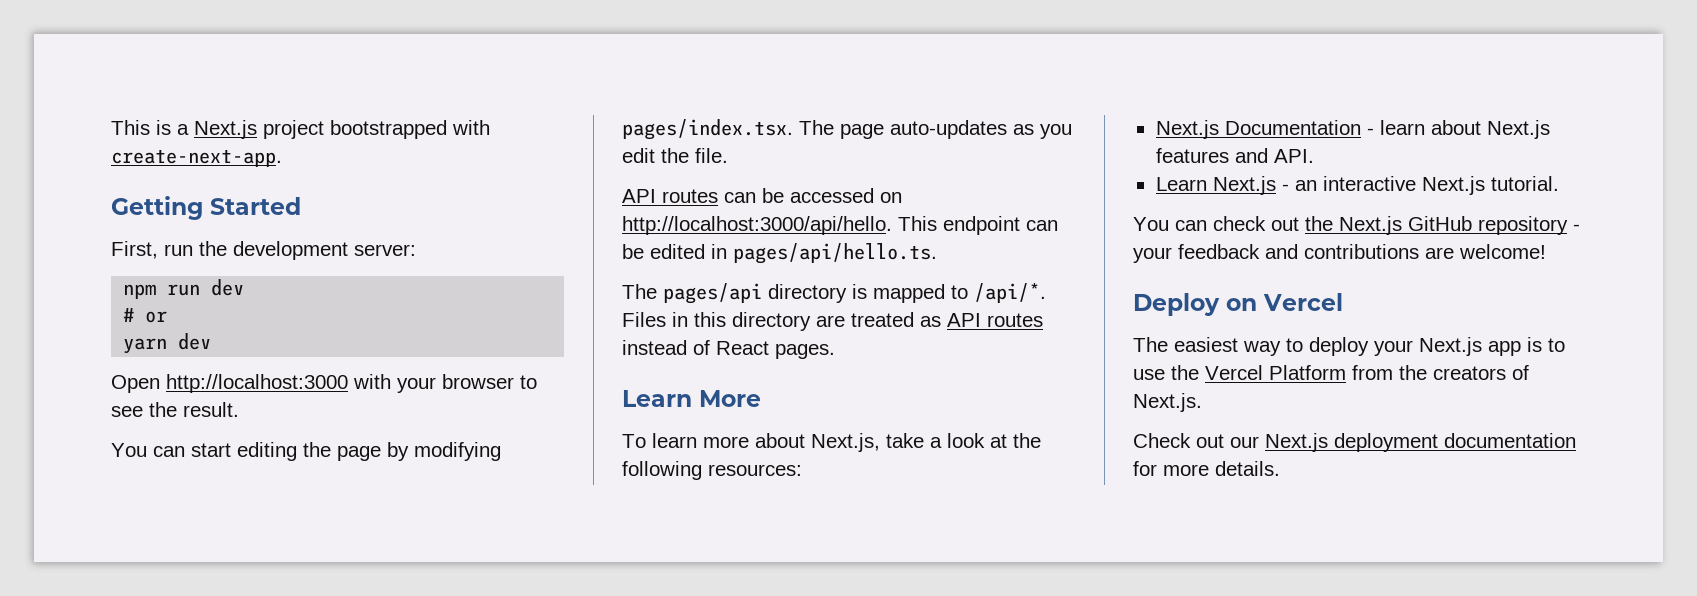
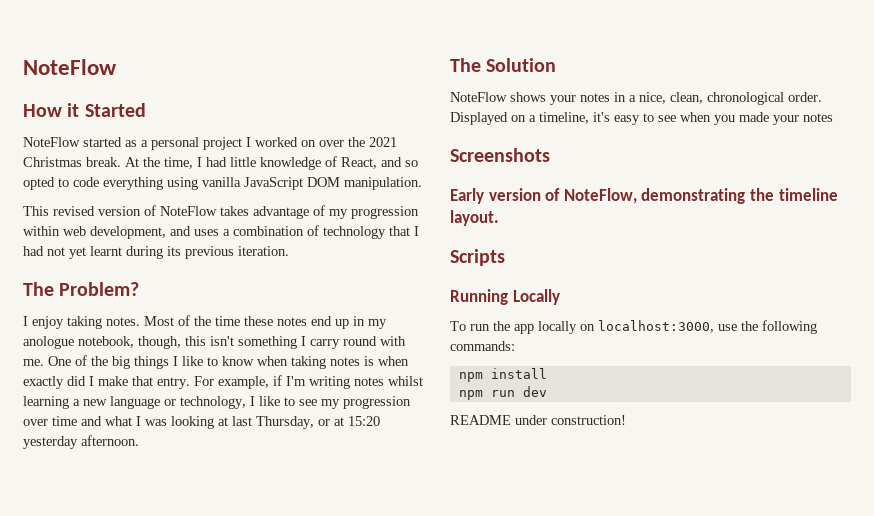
[111,120,490,139] [111,149,282,167] [111,196,301,220] [111,241,416,260] [123,279,245,299] [123,308,168,323] [123,333,212,354] [111,374,537,393] [111,402,239,417] [111,442,501,461] [622,119,1072,140] [622,148,728,163] [622,188,902,203] [622,216,1058,235] [622,243,937,264] [622,283,1046,304] [622,312,1043,331] [622,340,835,359] [622,390,761,407] [622,433,1041,452] [622,461,802,480] [1155,120,1550,139] [1155,148,1314,163] [1155,176,1559,195] [1133,216,1580,235] [1133,244,1546,263] [1133,293,1343,316] [1133,337,1565,356] [1133,365,1529,380] [1133,393,1202,412] [1133,433,1576,452] [1133,461,1280,476] This is a Next.js project bootstrapped with create-next-app. // Getting Started // First, run the development server: // npm run dev // # or // yarn dev // Open http://localhost:3000 with your browser to see the result. // You can start editing the page by modifying pages/index.tsx. The page auto-updates as you edit the file. // API routes can be accessed on http://localhost:3000/api/hello. This endpoint can be edited in pages/api/hello.ts. // The pages/api directory is mapped to /api/*. Files in this directory are treated as API routes instead of React pages. // Learn More // To learn more about Next.js, take a look at the following resources: // Next.js Documentation - learn about Next.js features and API. // Learn Next.js - an interactive Next.js tutorial. // You can check out the Next.js GitHub repository - your feedback and contributions are welcome! // Deploy on Vercel // The easiest way to deploy your Next.js app is to use the Vercel Platform from the creators of Next.js. // Check out our Next.js deployment documentation for more details. -> [23,59,117,75] [23,103,146,117] [23,137,397,150] [23,156,418,170] [23,177,422,190] [23,205,419,219] [23,225,419,239] [23,246,289,259] [23,282,140,296] [23,315,387,329] [23,336,406,349] [23,355,409,369] [23,375,423,389] [23,396,411,409] [23,416,380,429] [23,435,139,449] [450,58,557,72] [450,92,822,105] [450,112,833,125] [450,148,550,162] [450,188,838,204] [450,210,499,226] [450,249,505,266] [450,289,560,305] [450,320,817,334] [450,341,515,351] [458,368,547,382] [458,386,547,400] [450,415,626,425] NoteFlow // How it Started // NoteFlow started as a personal project I worked on over the 2021 Christmas break. At the time, I had little knowledge of React, and so opted to code everything using vanilla JavaScript DOM manipulation. // This revised version of NoteFlow takes advantage of my progression within web development, and uses a combination of technology that I had not yet learnt during its previous iteration. // The Problem? // I enjoy taking notes. Most of the time these notes end up in my anologue notebook, though, this isn't something I carry round with me. One of the big things I like to know when taking notes is when exactly did I make that entry. For example, if I'm writing notes whilst learning a new language or technology, I like to see my progression over time and what I was looking at last Thursday, or at 15:20 yesterday afternoon. // The Solution // NoteFlow shows your notes in a nice, clean, chronological order. Displayed on a timeline, it's easy to see when you made your notes // Screenshots // Early version of NoteFlow, demonstrating the timeline layout. // Scripts // Running Locally // To run the app locally on localhost:3000, use the following commands: // npm install // npm run dev // README under construction!

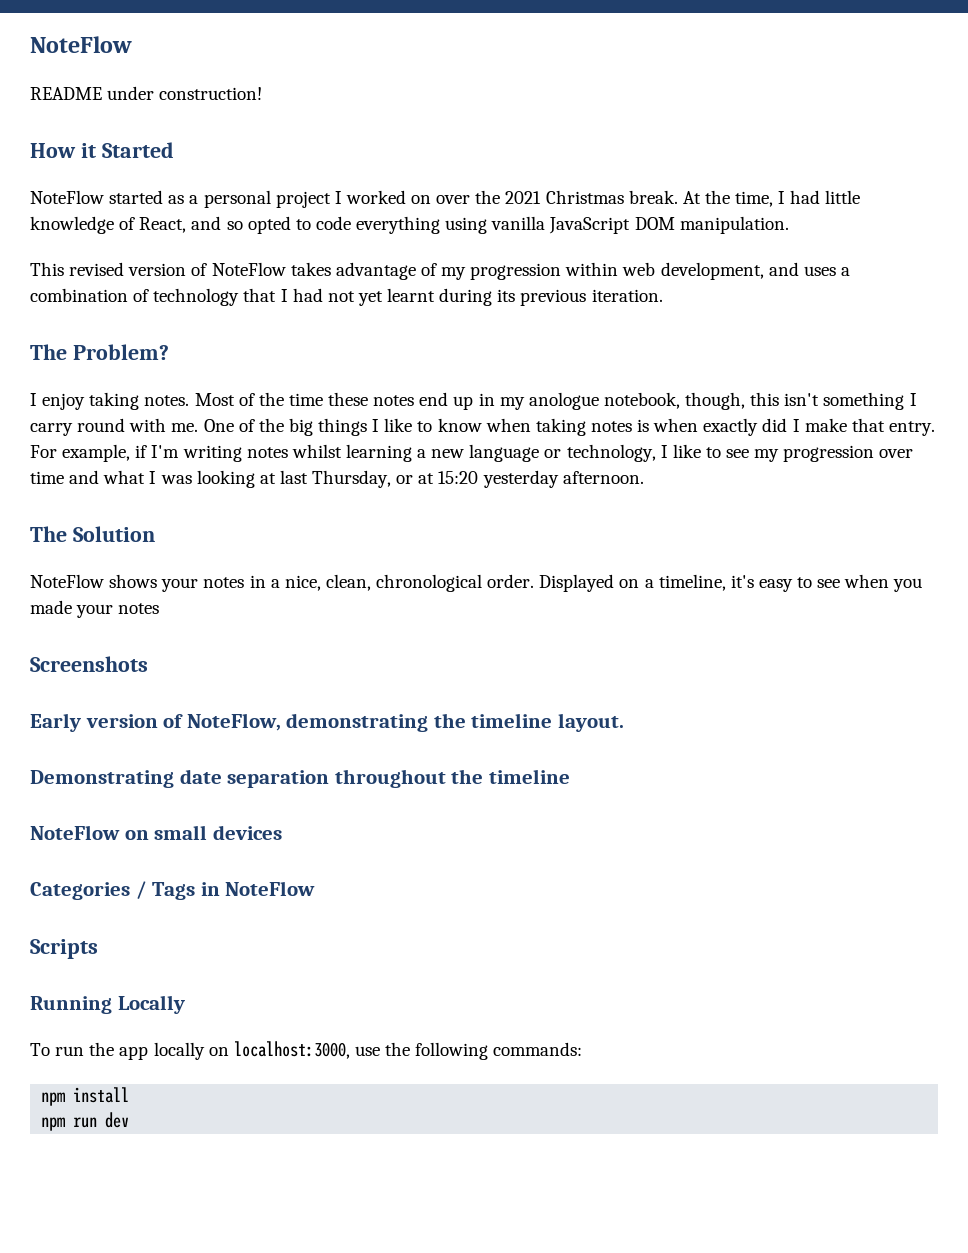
[23,59,117,75] NoteFlow -> [30,36,132,53] [30,86,263,100] NoteFlow // README under construction!
(499, 218) none -> [30,769,570,788] [30,825,282,840] [30,881,316,900] // Demonstrating date separation throughout the timeline // NoteFlow on small devices // Categories / Tags in NoteFlow
[450,415,626,425] // README under construction! -> (130, 1120) none

